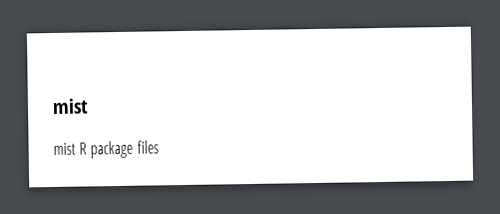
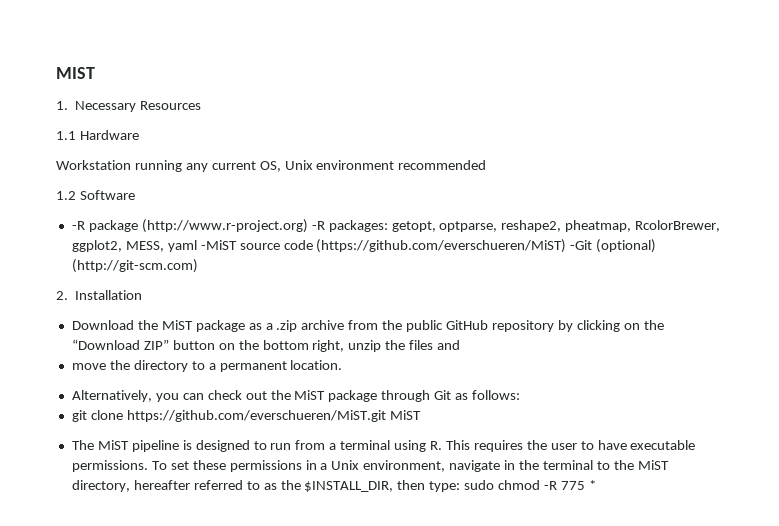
[52,98,89,114] [53,140,159,159] mist // mist R package files -> [56,67,95,79] [56,101,202,112] [56,130,139,140] [56,160,487,172] [56,190,135,200] [71,219,721,233] [71,239,657,253] [71,259,198,273] [56,290,143,300] [71,320,664,332] [71,339,461,352] [71,360,343,372] [71,390,521,402] [71,410,421,422] [71,440,696,452] [71,460,669,472] [71,480,596,492] MIST // 1. Necessary Resources // 1.1 Hardware // Workstation running any current OS, Unix environment recommended // 1.2 Software // -R package (http://www.r-project.org) -R packages: getopt, optparse, reshape2, pheatmap, RcolorBrewer, ggplot2, MESS, yaml -MiST source code (https://github.com/everschueren/MiST) -Git (optional) (http://git-scm.com) // 2. Installation // Download the MiST package as a .zip archive from the public GitHub repository by clicking on the “Download ZIP” button on the bottom right, unzip the files and // move the directory to a permanent location. // Alternatively, you can check out the MiST package through Git as follows: // git clone https://github.com/everschueren/MiST.git MiST // The MiST pipeline is designed to run from a terminal using R. This requires the user to have executable permissions. To set these permissions in a Unix environment, navigate in the terminal to the MiST directory, hereafter referred to as the $INSTALL_DIR, then type: sudo chmod -R 775 *

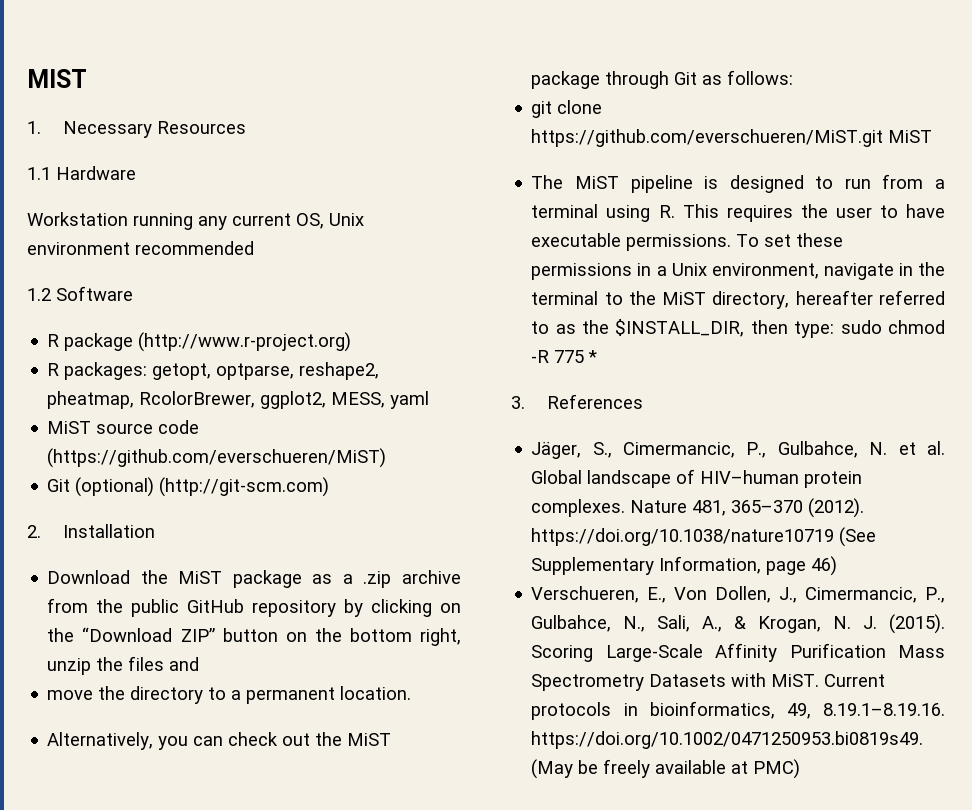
[71,221,85,230] -R -> [47,334,60,347] R
[311,221,325,230] -R -> [47,363,60,376] // R
[200,240,237,250] -MiST -> [47,421,92,434] // MiST
[570,240,593,250] -Git -> [47,479,71,492] // Git
(596, 485) none -> [511,394,643,409] [531,441,945,459] [531,469,863,488] [531,498,865,518] [531,527,877,547] [531,556,838,576] [531,586,945,603] [531,614,945,634] [531,643,945,662] [531,673,886,691] [531,701,945,720] [531,731,924,749] [531,759,801,779] // 3. References // Jäger, S., Cimermancic, P., Gulbahce, N. et al. Global landscape of HIV–human protein complexes. Nature 481, 365–370 (2012). https://doi.org/10.1038/nature10719 (See Supplementary Information, page 46) // Verschueren, E., Von Dollen, J., Cimermancic, P., Gulbahce, N., Sali, A., & Krogan, N. J. (2015). Scoring Large-Scale Affinity Purification Mass Spectrometry Datasets with MiST. Current protocols in bioinformatics, 49, 8.19.1–8.19.16. https://doi.org/10.1002/0471250953.bi0819s49. (May be freely available at PMC)

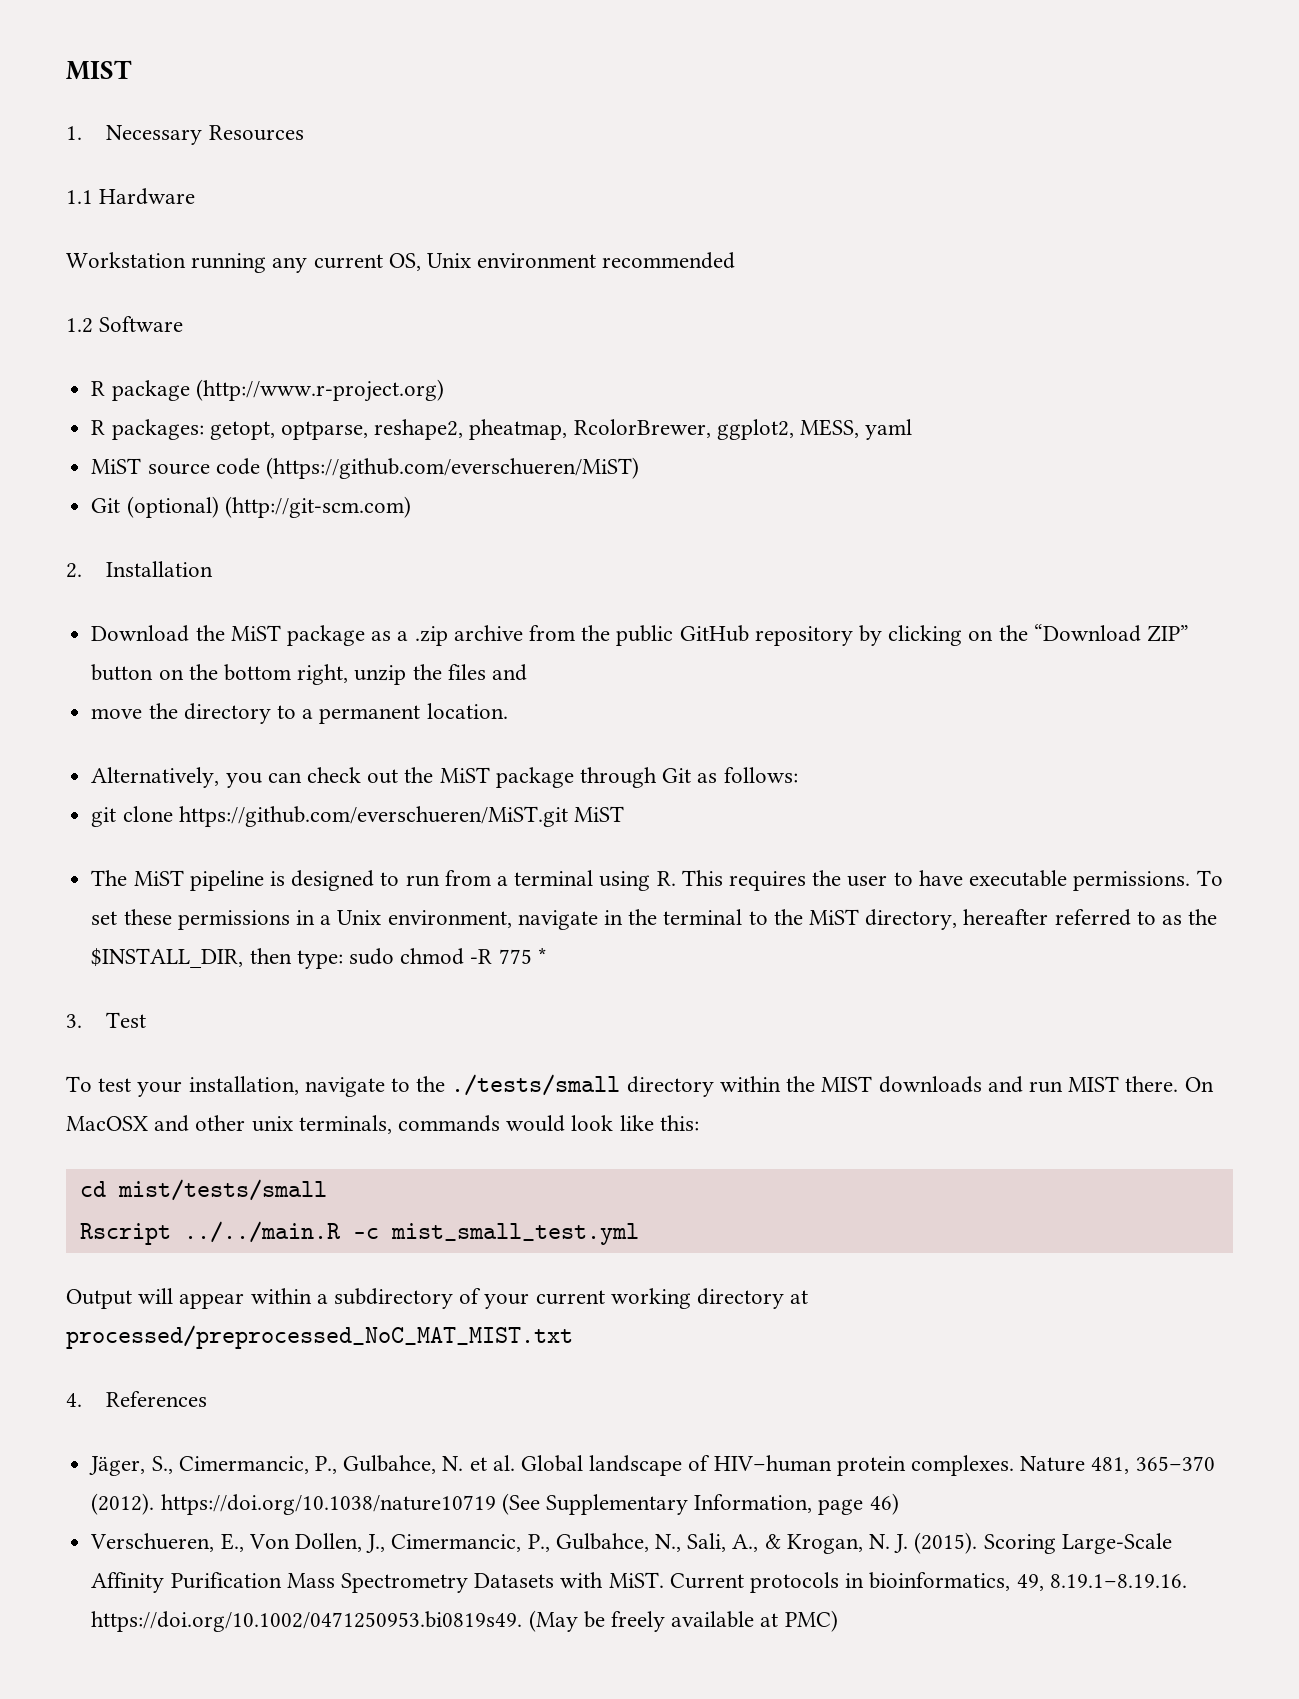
(525, 402) none -> [106,1012,147,1028] [66,1074,1214,1097] [66,1115,699,1134] [79,1179,327,1201] [79,1221,639,1245] [66,1288,809,1309] [66,1325,573,1349] [66,1393,82,1407] Test // To test your installation, navigate to the ./tests/small directory within the MIST downloads and run MIST there. On MacOSX and other unix terminals, commands would look like this: // cd mist/tests/small // Rscript ../../main.R -c mist_small_test.yml // Output will appear within a subdirectory of your current working directory at processed/preprocessed_NoC_MAT_MIST.txt // 4.

